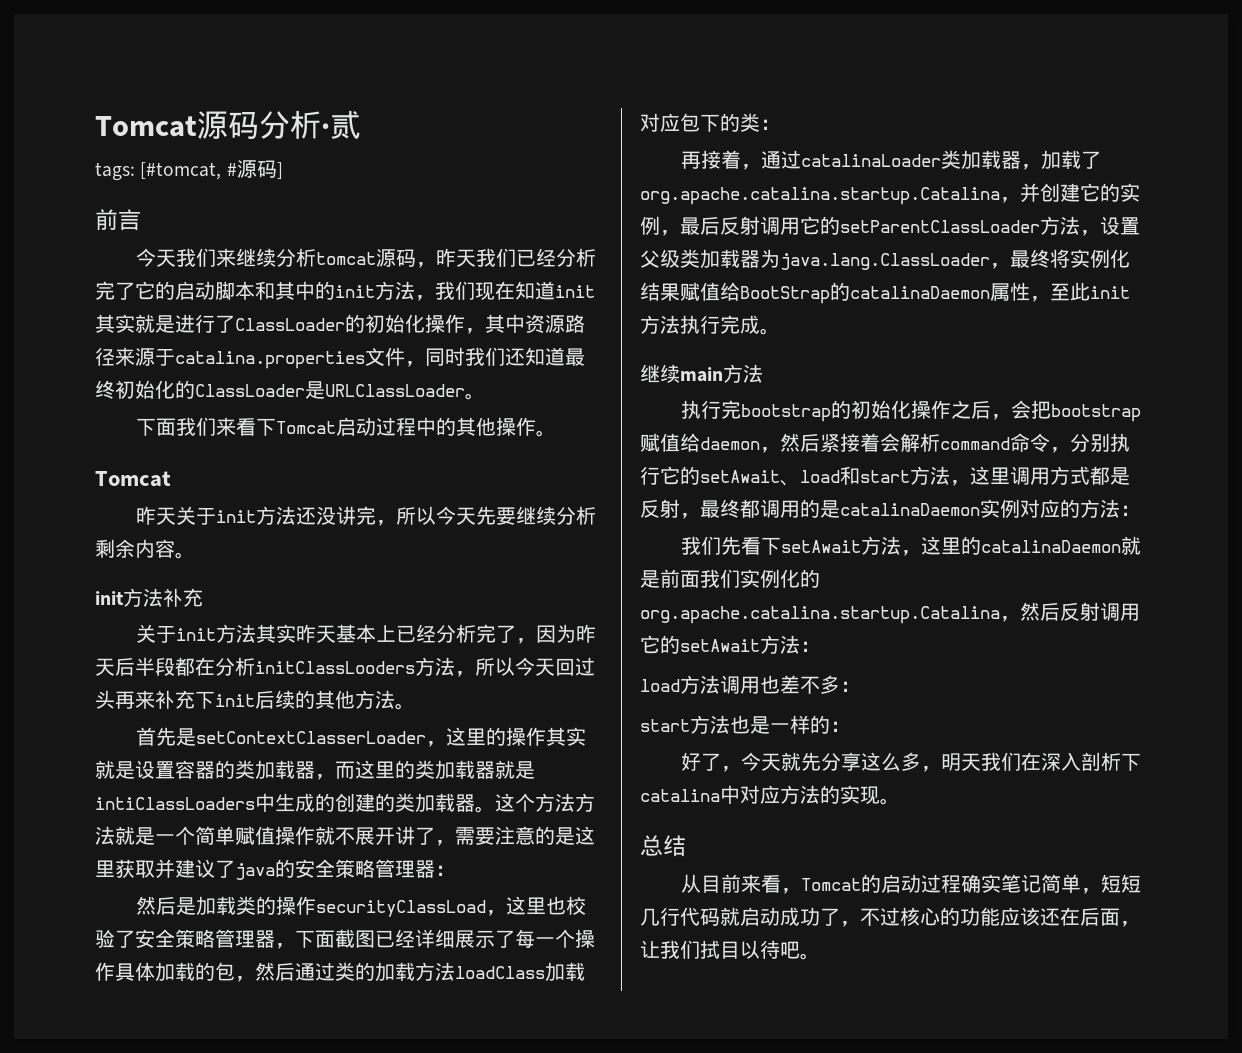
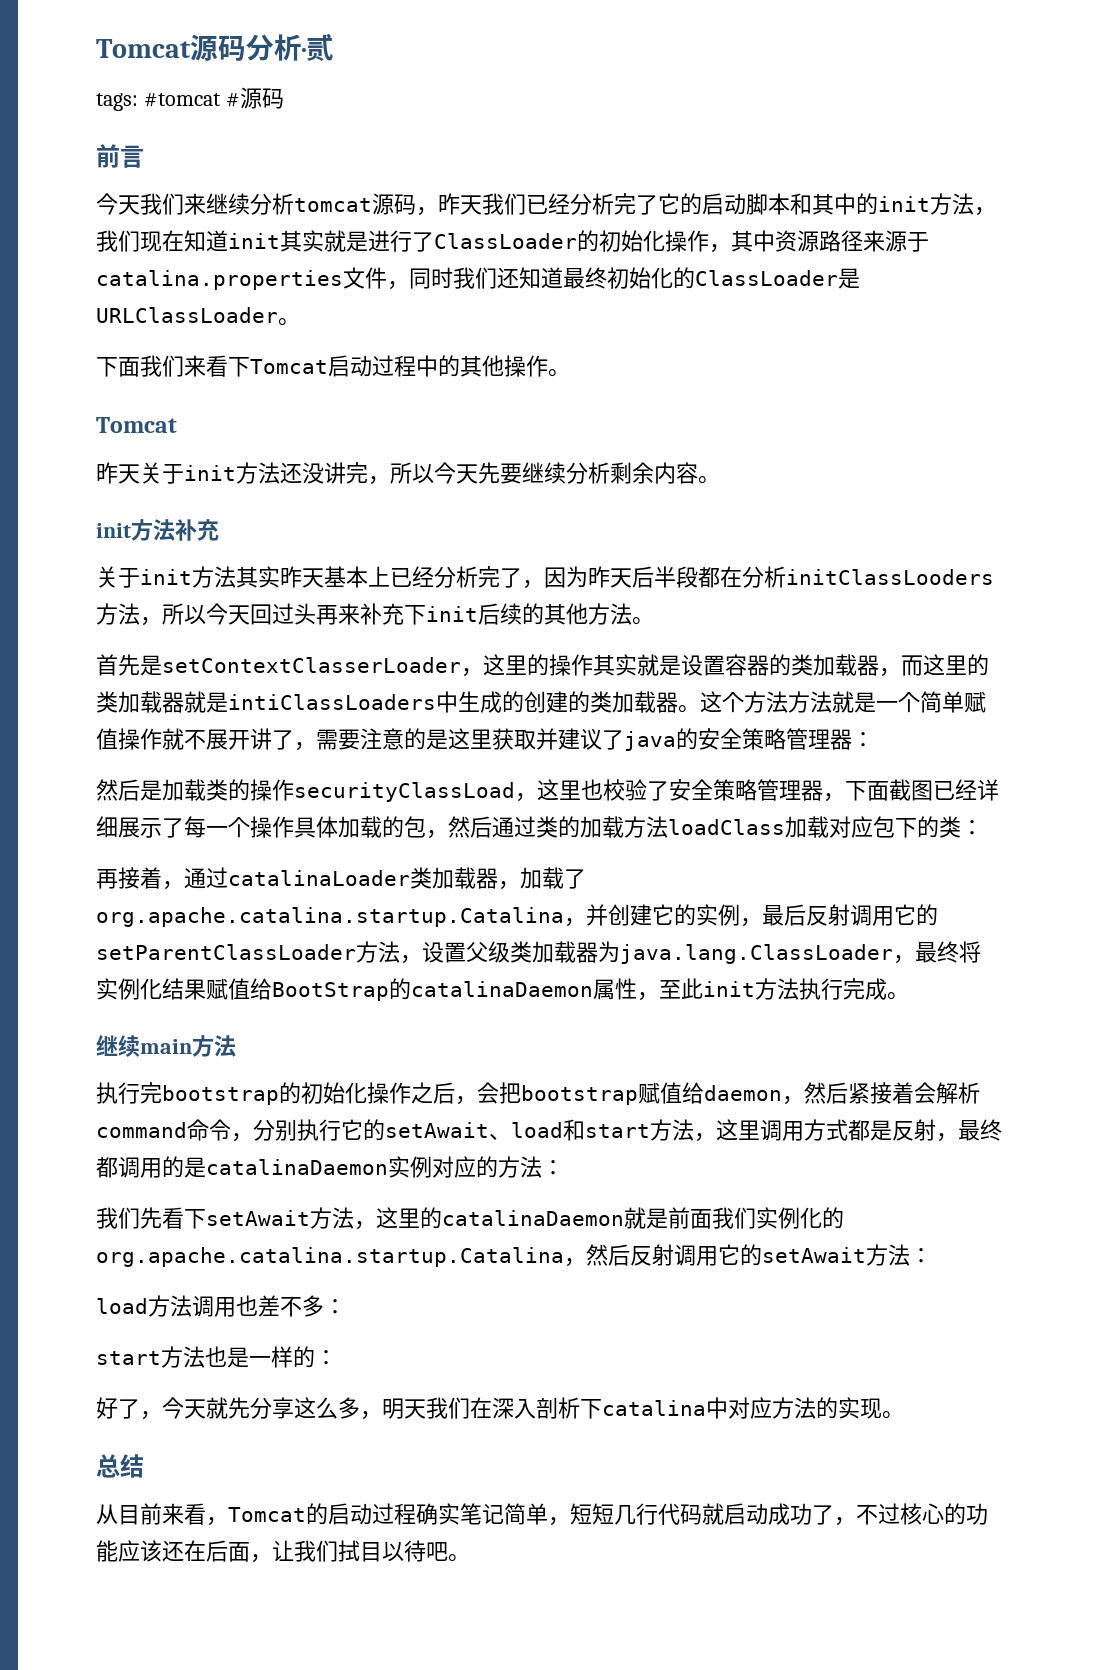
[140,162,222,180] [#tomcat, -> [143,92,221,107] #tomcat
[276,162,283,179] ] -> (284, 98) none

